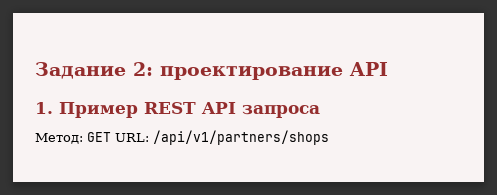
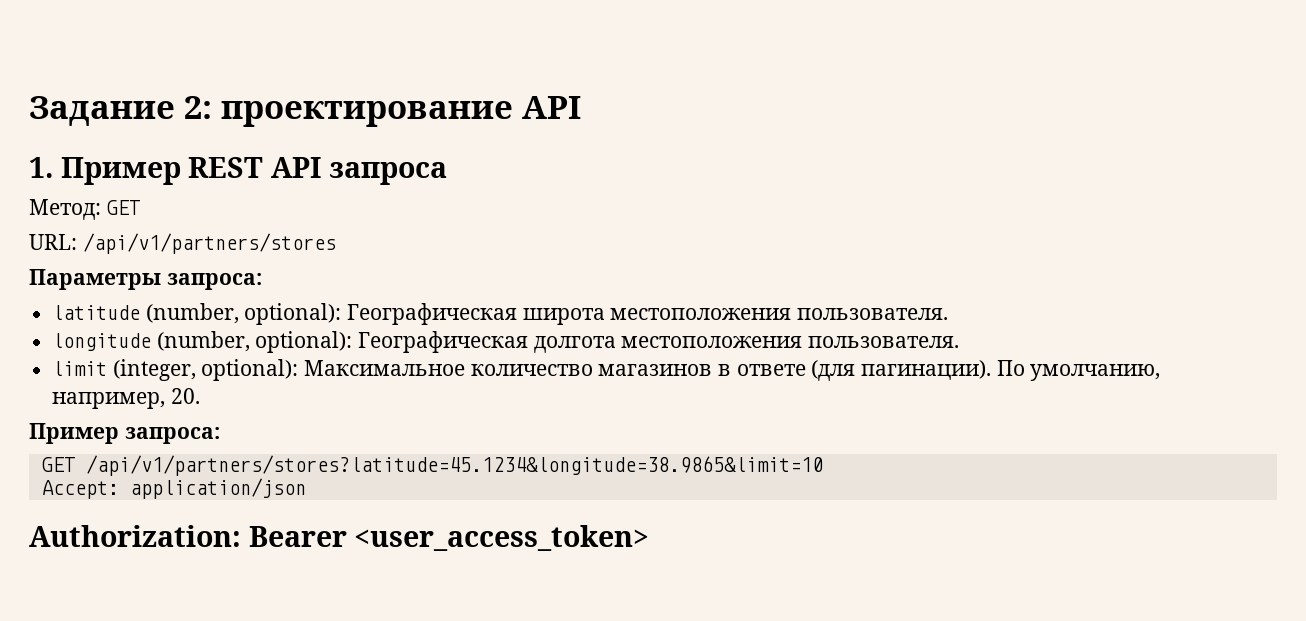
[115,130,329,145] URL: /api/v1/partners/shops -> [29,233,336,254] [29,269,262,290] [52,303,949,325] [52,331,960,353] [52,359,1161,381] [52,388,200,409] [29,423,220,444] [41,455,823,476] [41,478,306,499] [29,525,650,551] // URL: /api/v1/partners/stores // Параметры запроса: // latitude (number, optional): Географическая широта местоположения пользователя. // longitude (number, optional): Географическая долгота местоположения пользователя. // limit (integer, optional): Максимальное количество магазинов в ответе (для пагинации). По умолчанию, например, 20. // Пример запроса: // GET /api/v1/partners/stores?latitude=45.1234&longitude=38.9865&limit=10 // Accept: application/json // Authorization: Bearer <user_access_token>

